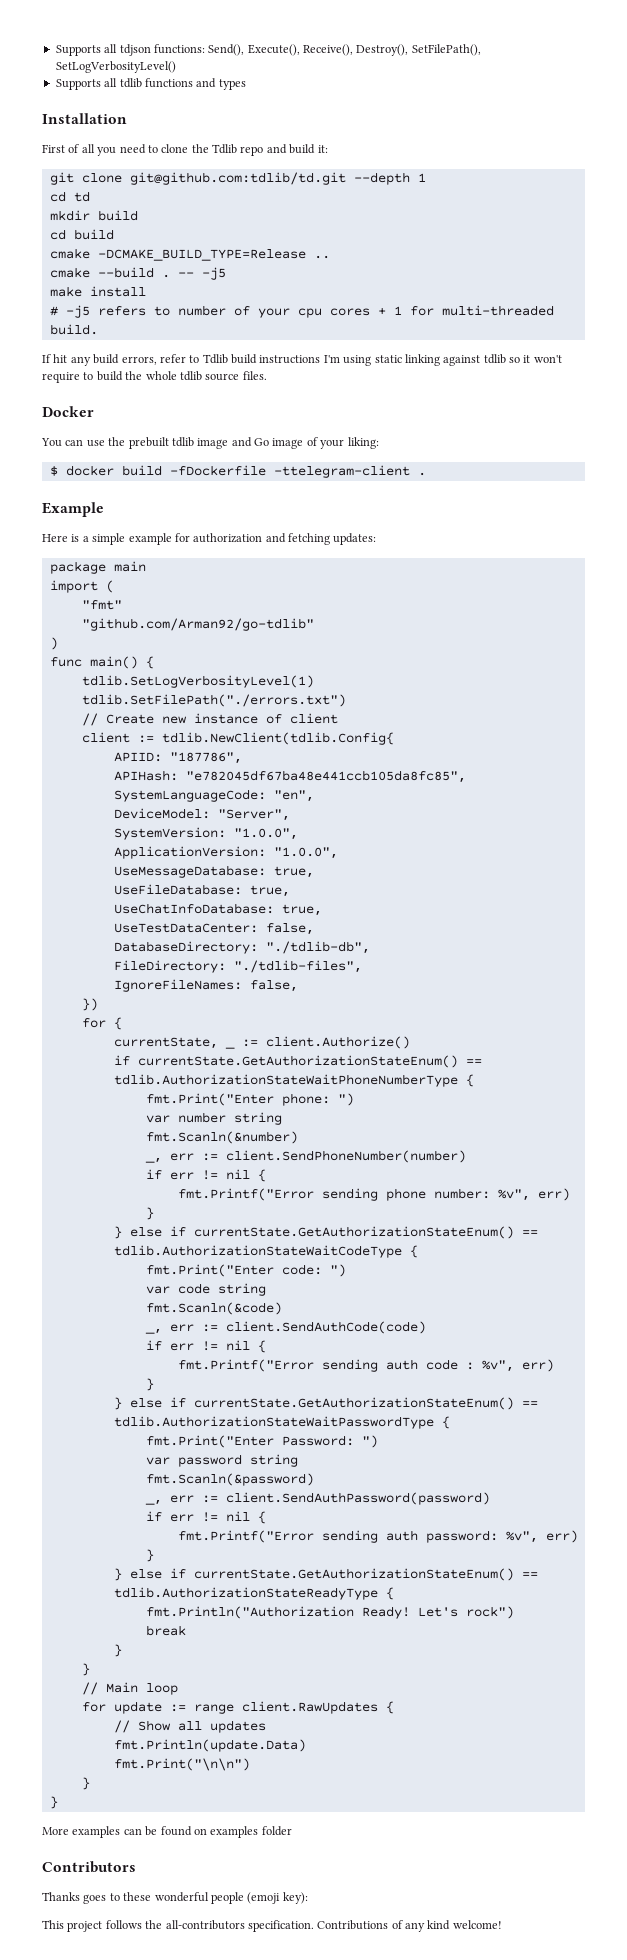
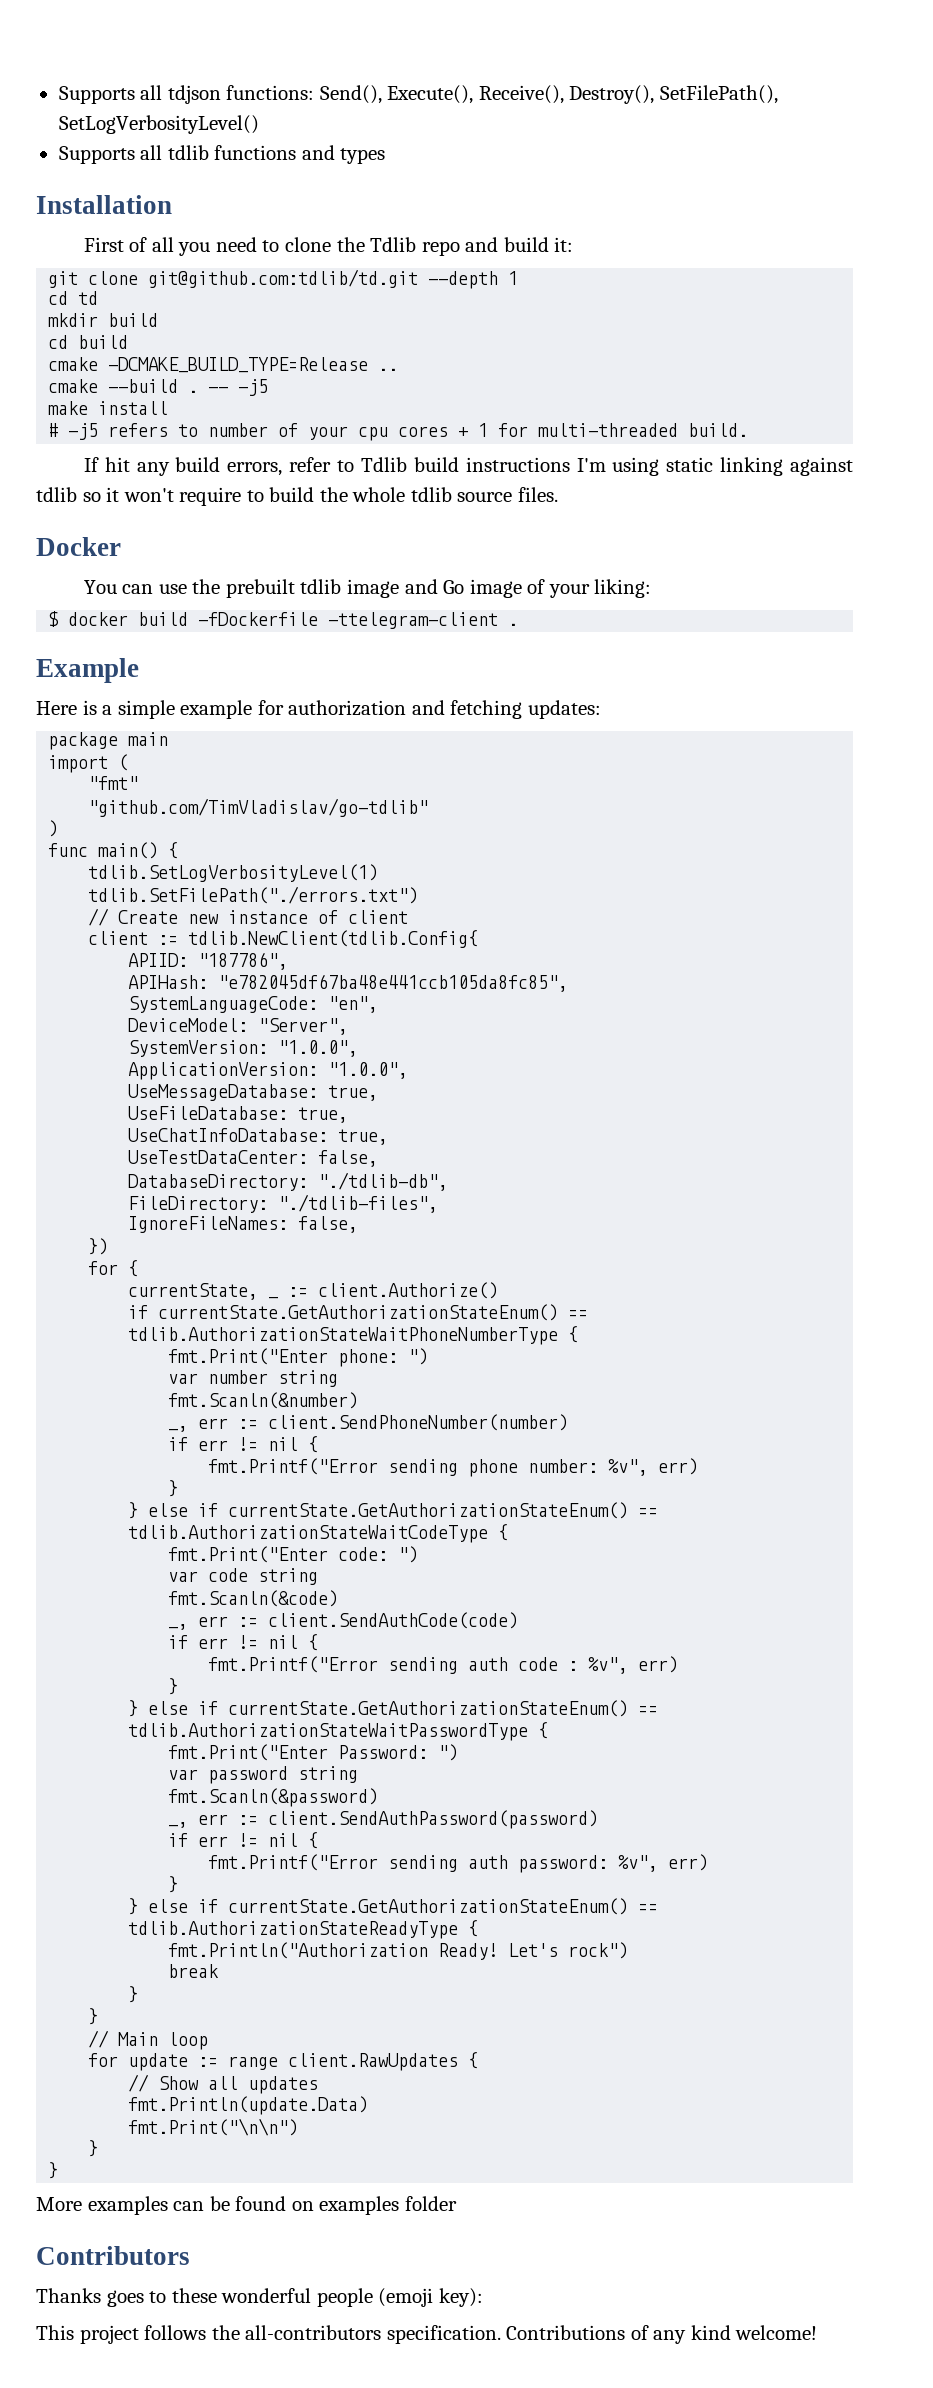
[81,618,314,631] "github.com/Arman92/go-tdlib" -> [88,798,429,817] "github.com/TimVladislav/go-tdlib"

